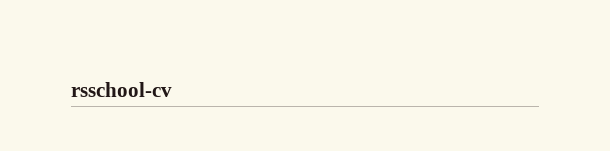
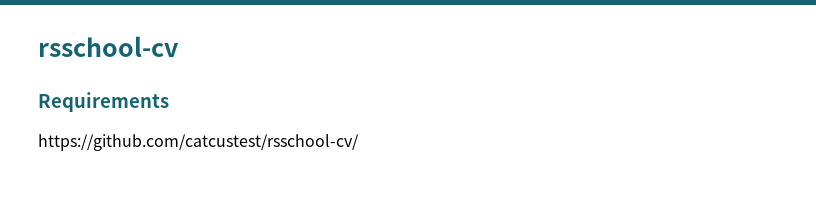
(172, 89) none -> [38,92,169,112] [38,134,359,151] // Requirements // https://github.com/catcustest/rsschool-cv/

